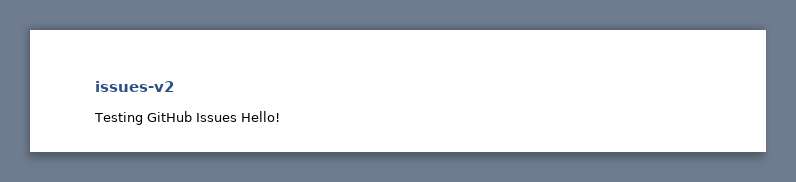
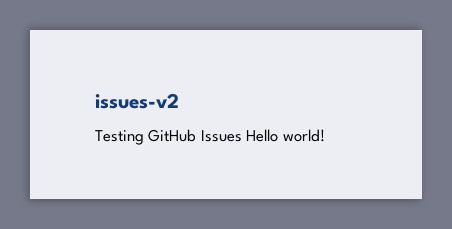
[240,111,280,122] Hello! -> [246,129,325,142] Hello world!

